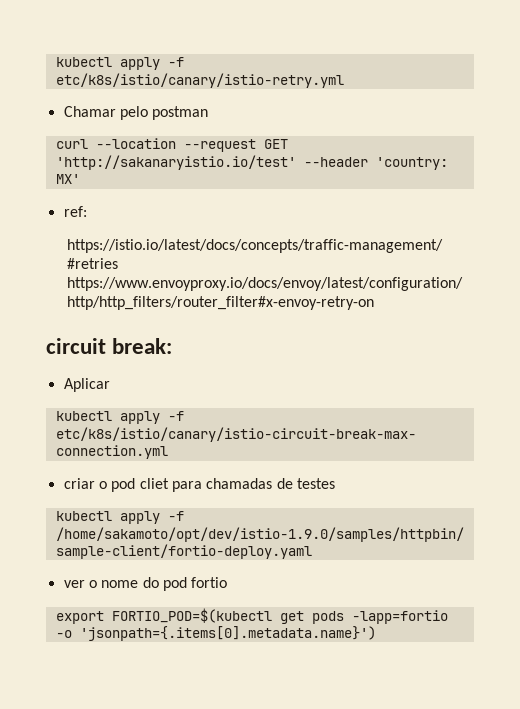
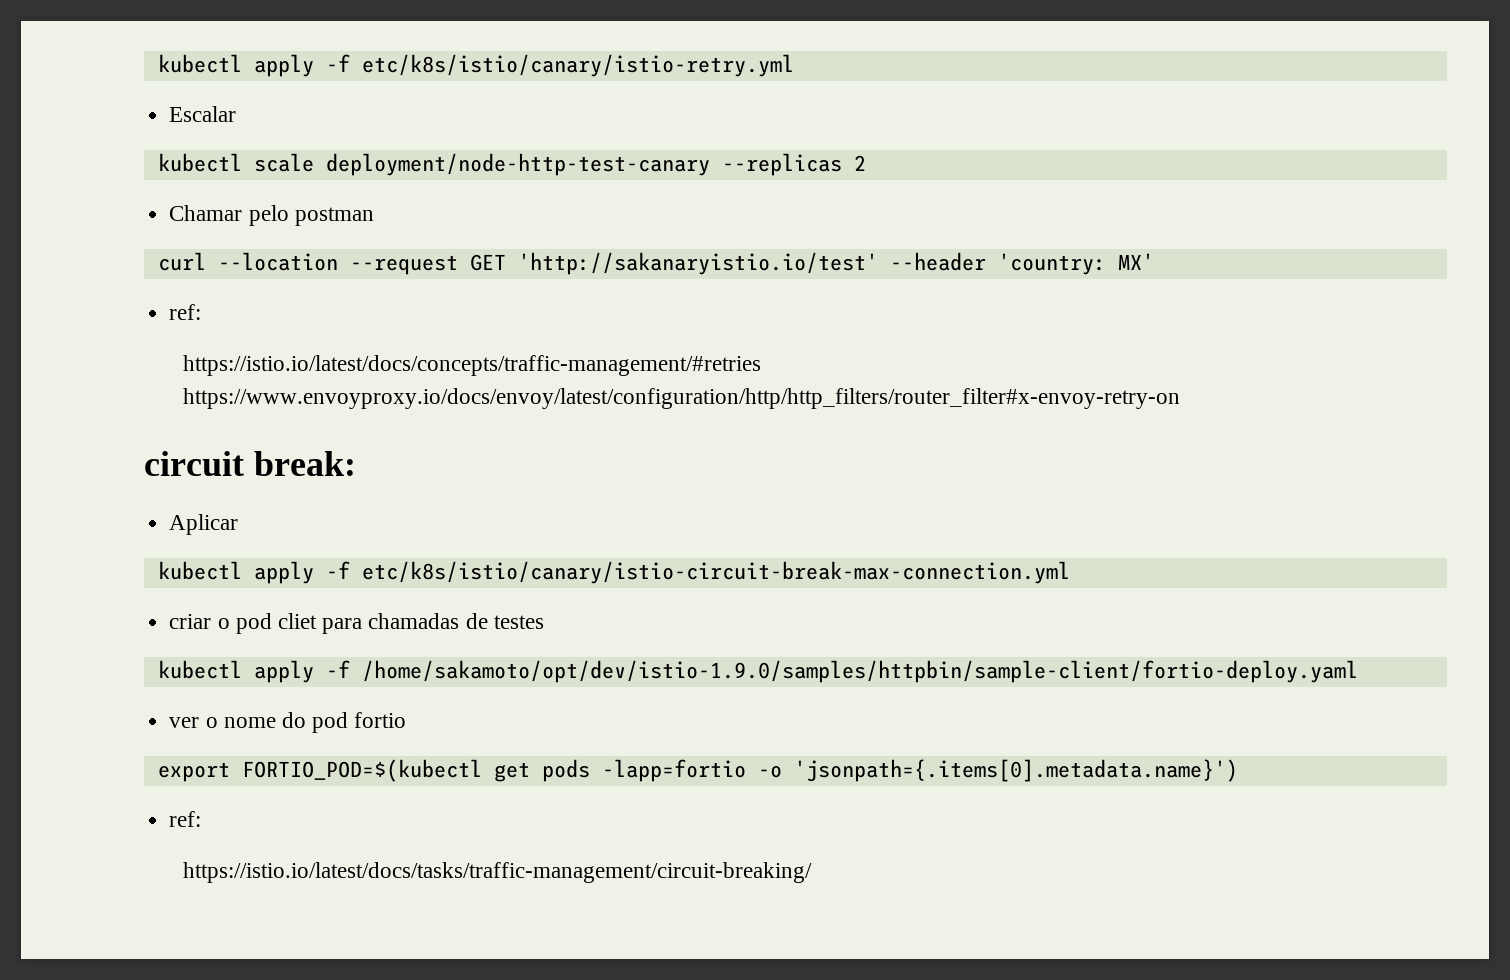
(344, 80) none -> [169,106,237,122] [157,153,866,176] // Escalar // kubectl scale deployment/node-http-test-canary --replicas 2
(376, 633) none -> [169,811,202,827] [183,862,813,883] // ref: // https://istio.io/latest/docs/tasks/traffic-management/circuit-breaking/

